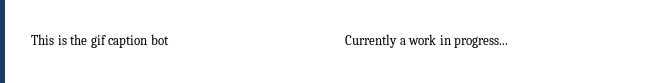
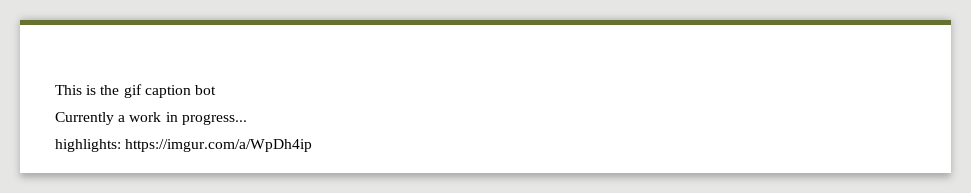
(509, 42) none -> [55,139,313,152] // highlights: https://imgur.com/a/WpDh4ip

